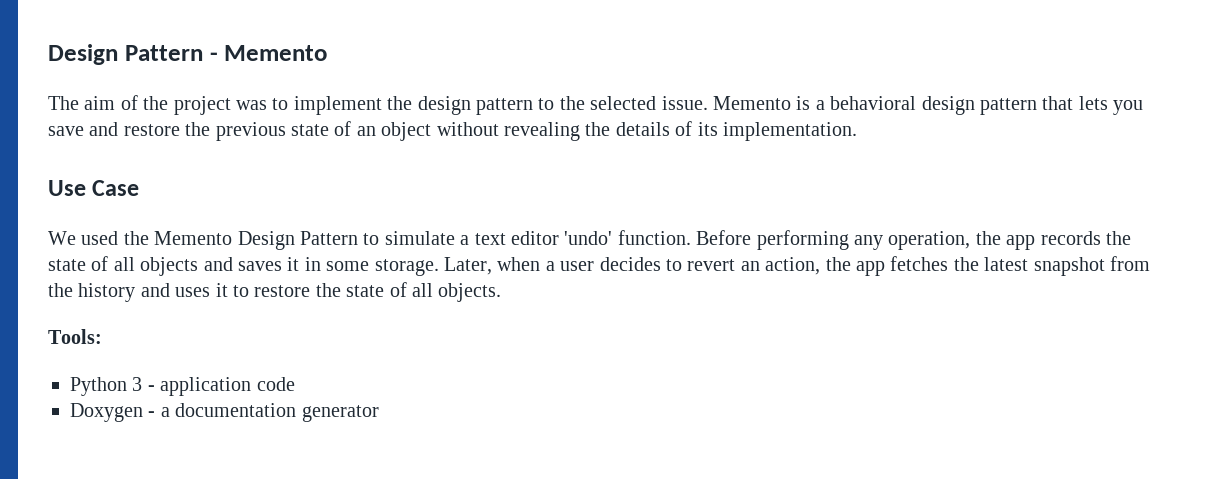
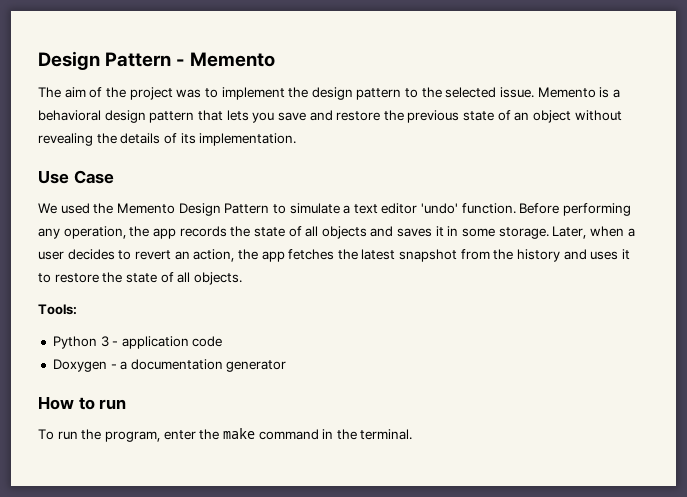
(379, 413) none -> [38,396,127,410] [38,428,413,442] // How to run // To run the program, enter the make command in the terminal.

